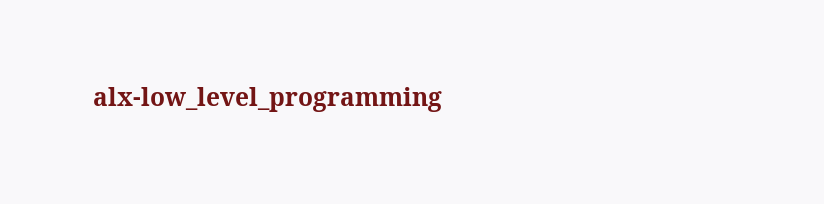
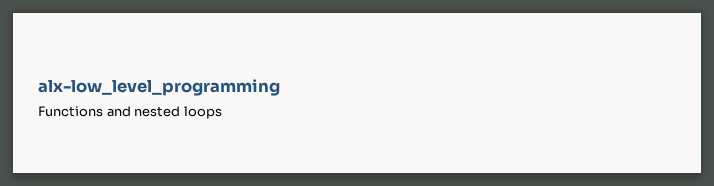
(442, 99) none -> [38,106,222,119] // Functions and nested loops

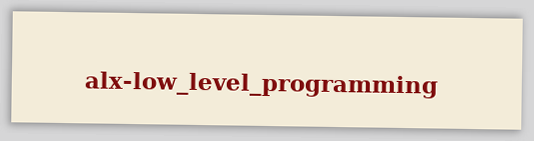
[38,106,222,119] // Functions and nested loops -> (438, 85) none

